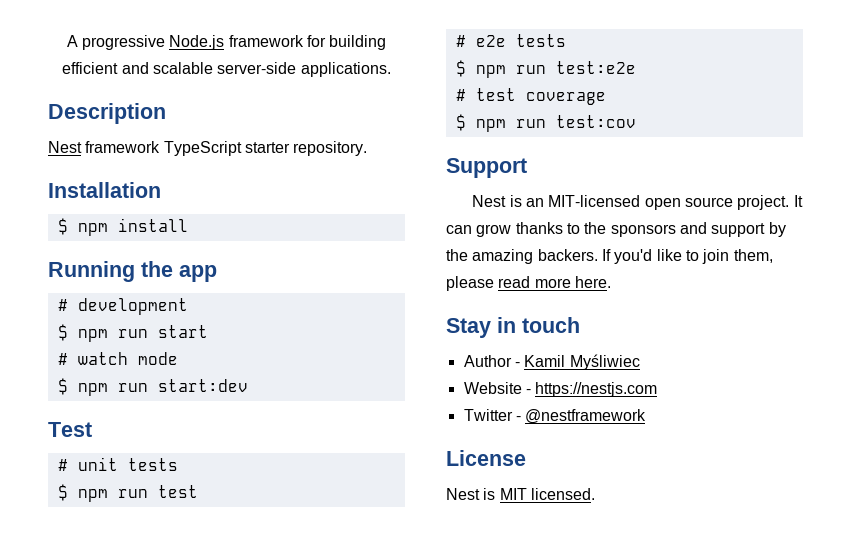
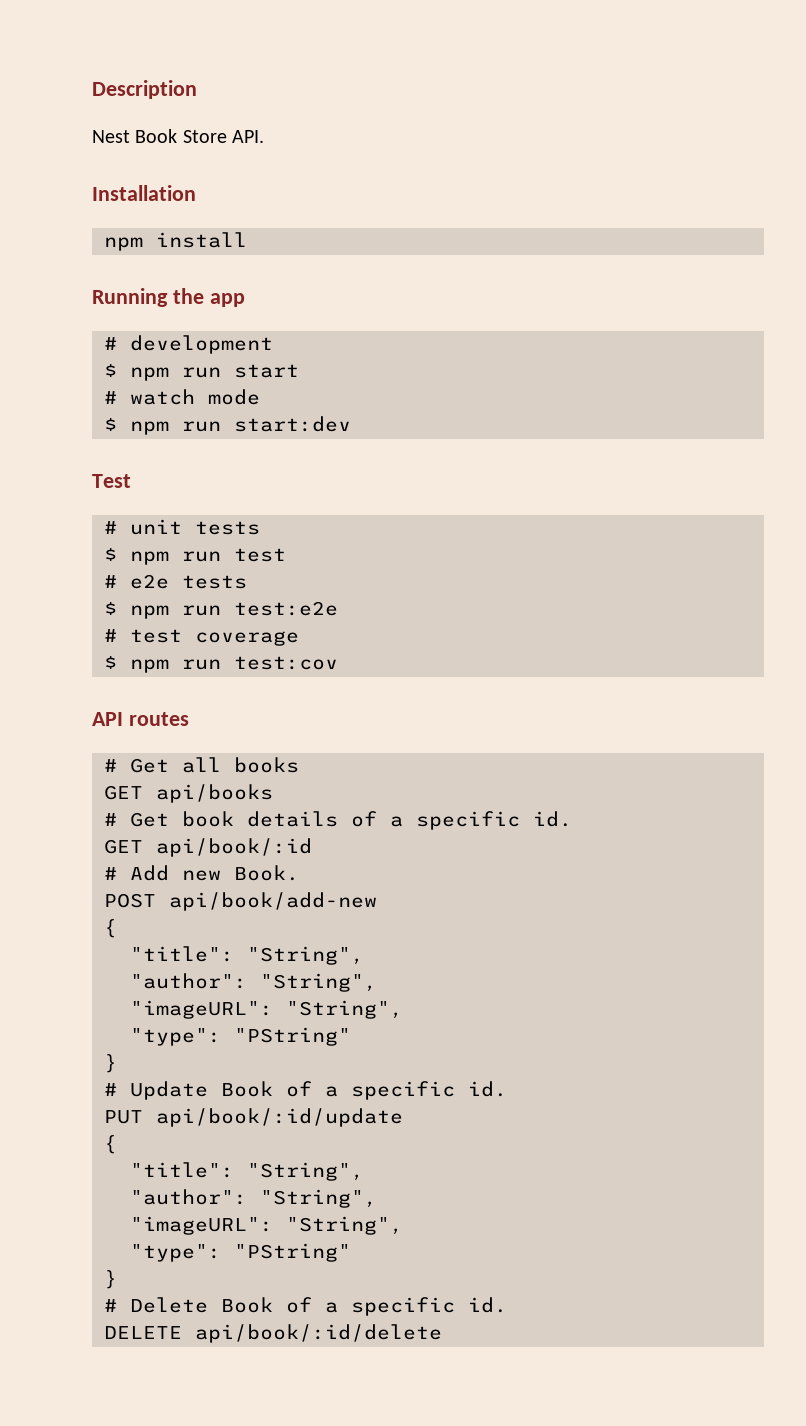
[66,35,387,50] [62,62,391,77] [48,103,166,124] [48,141,368,156] A progressive Node.js framework for building efficient and scalable server-side applications. // Description // Nest framework TypeScript starter repository. -> [92,80,197,99] [92,129,265,143] Description // Nest Book Store API.
[57,218,68,235] $ -> (196, 193) none
[446,158,527,178] [472,195,803,210] [446,222,786,237] [446,249,773,264] [446,276,611,291] [446,317,580,338] [463,354,640,370] [463,382,658,397] [463,409,647,424] [446,450,526,466] [446,488,595,500] Support // Nest is an MIT-licensed open source project. It can grow thanks to the sponsors and support by the amazing backers. If you'd like to join them, please read more here. // Stay in touch // Author - Kamil Myśliwiec // Website - https://nestjs.com // Twitter - @nestframework // License // Nest is MIT licensed. -> [92,712,189,726] [104,757,299,773] [104,784,273,803] [104,811,572,830] [104,838,312,857] [104,865,299,881] [104,892,377,911] [104,919,117,938] [130,946,364,965] [130,973,377,992] [130,1000,403,1019] [130,1027,351,1046] [104,1054,117,1073] [104,1081,507,1100] [104,1108,403,1127] [104,1135,117,1154] [130,1162,364,1181] [130,1189,377,1208] [130,1216,403,1235] [130,1243,351,1262] [104,1270,117,1289] [104,1297,507,1316] [104,1324,442,1343] API routes // # Get all books // GET api/books // # Get book details of a specific id. // GET api/book/:id // # Add new Book. // POST api/book/add-new // { // "title": "String", // "author": "String", // "imageURL": "String", // "type": "PString" // } // # Update Book of a specific id. // PUT api/book/:id/update // { // "title": "String", // "author": "String", // "imageURL": "String", // "type": "PString" // } // # Delete Book of a specific id. // DELETE api/book/:id/delete

